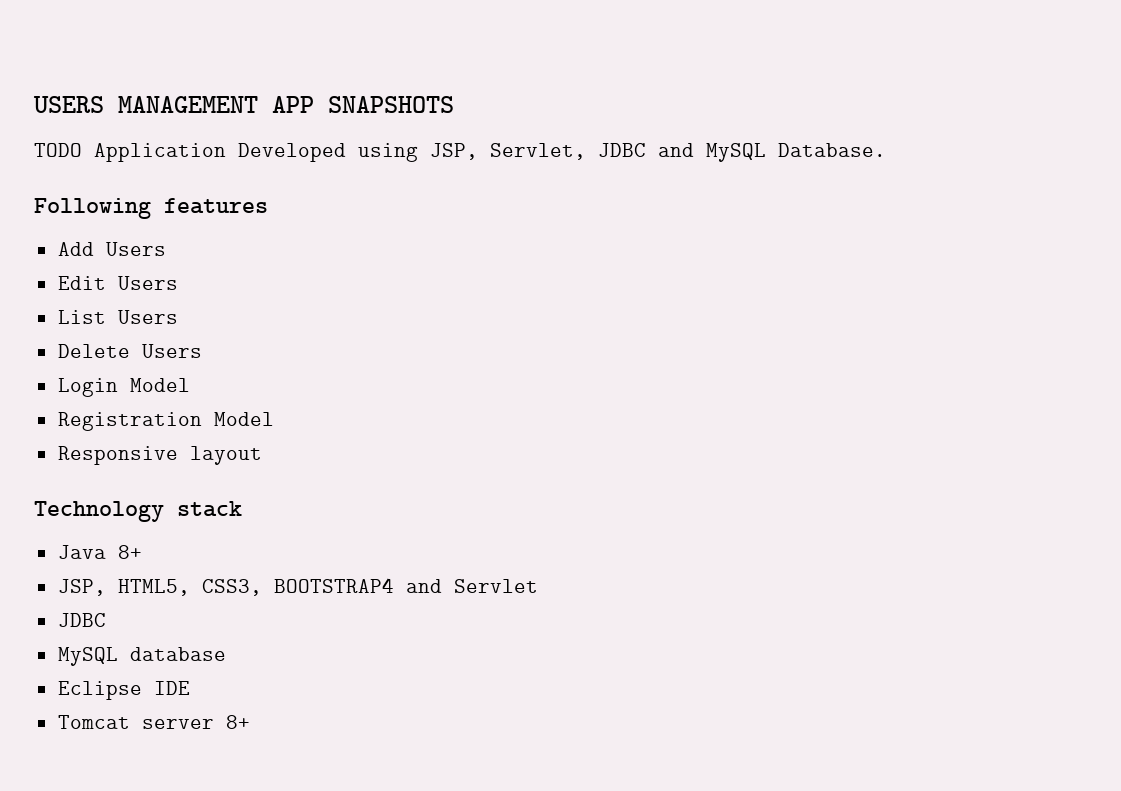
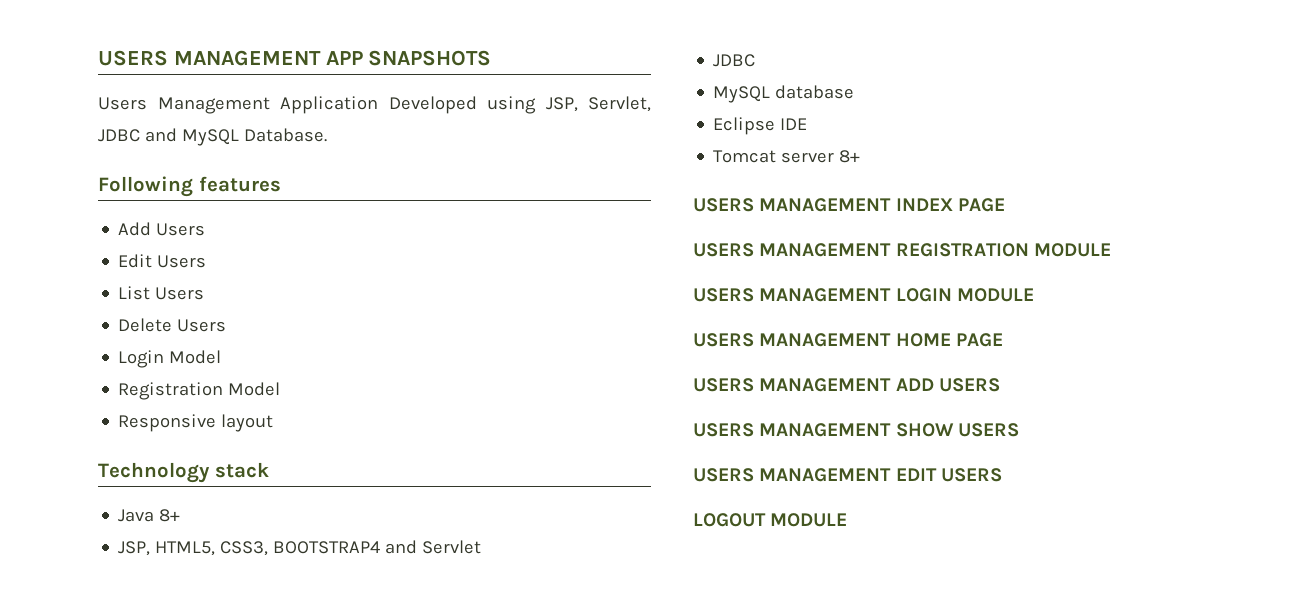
[34,143,82,157] TODO -> [98,97,270,114] Users Management
(250, 722) none -> [693,198,1005,212] [693,243,1111,257] [693,288,1034,302] [693,333,1003,347] [693,378,1000,392] [693,423,1019,437] [693,468,1002,482] [693,513,848,527] // USERS MANAGEMENT INDEX PAGE // USERS MANAGEMENT REGISTRATION MODULE // USERS MANAGEMENT LOGIN MODULE // USERS MANAGEMENT HOME PAGE // USERS MANAGEMENT ADD USERS // USERS MANAGEMENT SHOW USERS // USERS MANAGEMENT EDIT USERS // LOGOUT MODULE

